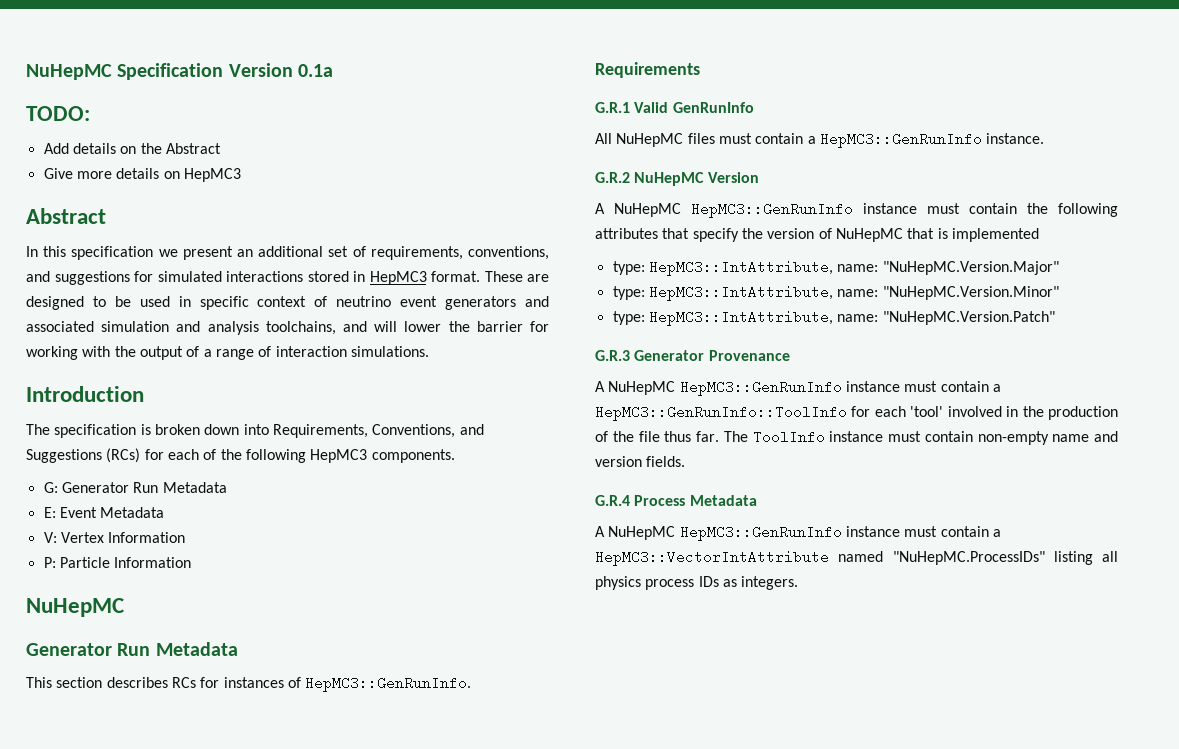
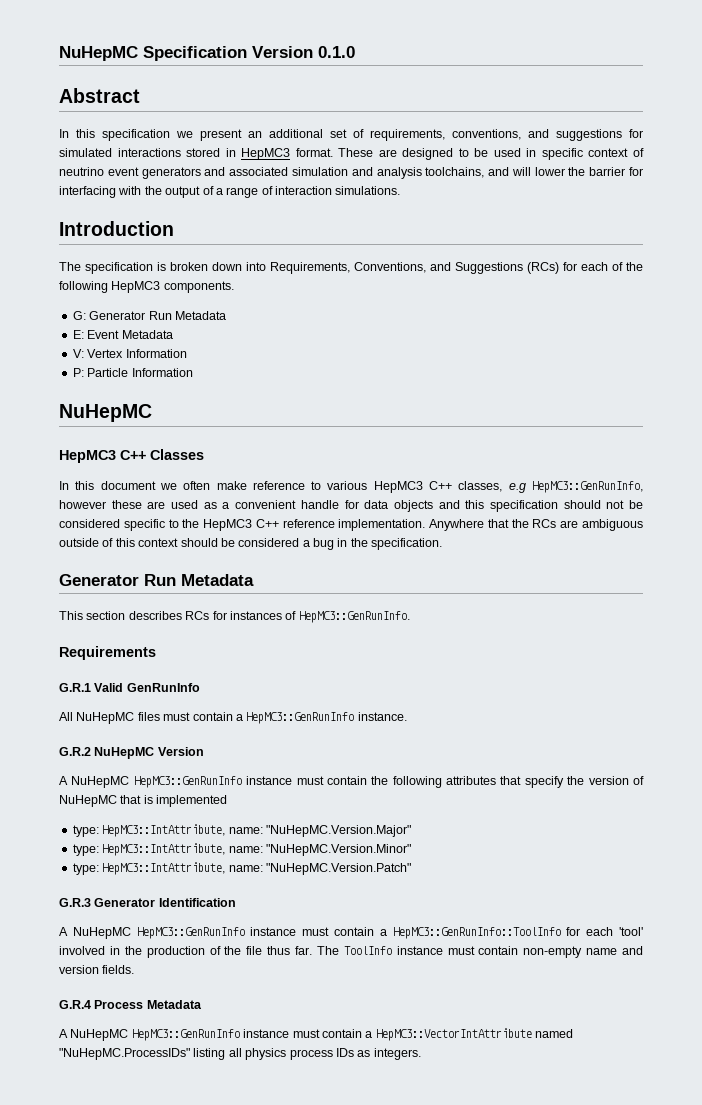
[298,64,334,77] [26,106,90,121] [43,143,221,154] [43,168,241,182] 0.1a // TODO: // Add details on the Abstract // Give more details on HepMC3 -> [318,46,355,58] 0.1.0
[26,346,78,360] working -> [59,186,116,198] interfacing
(124, 607) none -> [59,449,204,463] [59,481,644,493] [59,500,643,512] [59,519,643,531] [59,538,443,550] // HepMC3 C++ Classes // In this document we often make reference to various HepMC3 C++ classes, e.g HepMC3::GenRunInfo, however these are used as a convenient handle for data objects and this specification should not be considered specific to the HepMC3 C++ reference implementation. Anywhere that the RCs are ambiguous outside of this context should be considered a bug in the specification.
[708,350,790,361] Provenance -> [158,898,236,907] Identification

